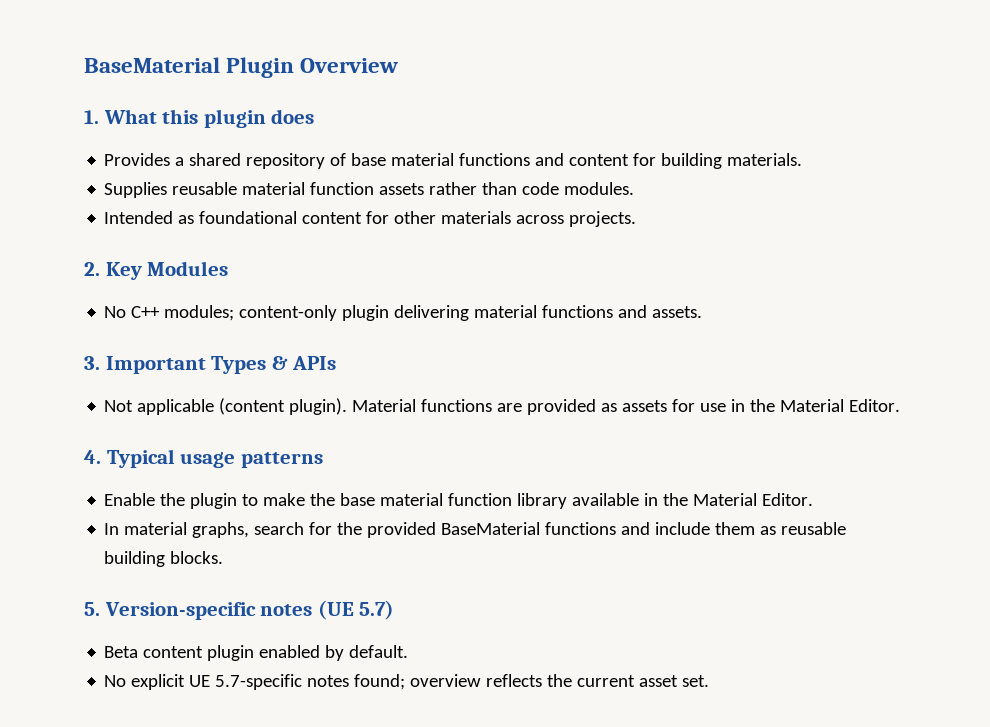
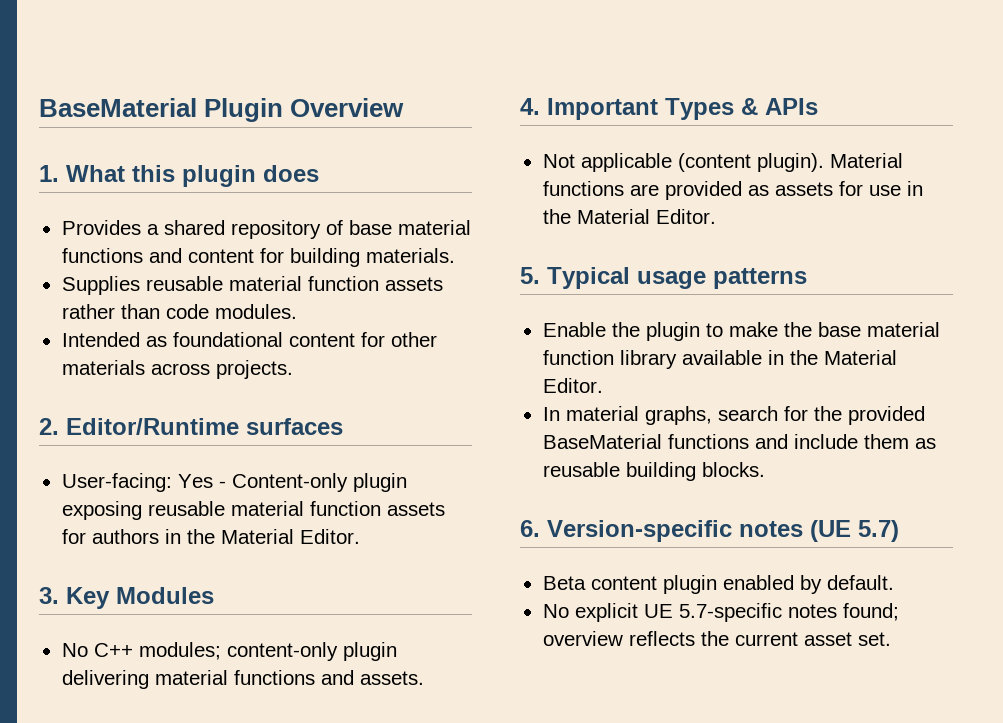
(100, 269) none -> [66,418,343,435] [61,473,407,492] [61,501,445,520] [61,529,360,544] [39,587,59,604] Editor/Runtime surfaces // User-facing: Yes - Content-only plugin exposing reusable material function assets for authors in the Material Editor. // 3.
[84,356,100,370] 3. -> [520,98,540,115] 4.
[84,450,101,464] 4. -> [520,267,540,284] 5.
[84,602,100,616] 5. -> [520,520,540,537] 6.

